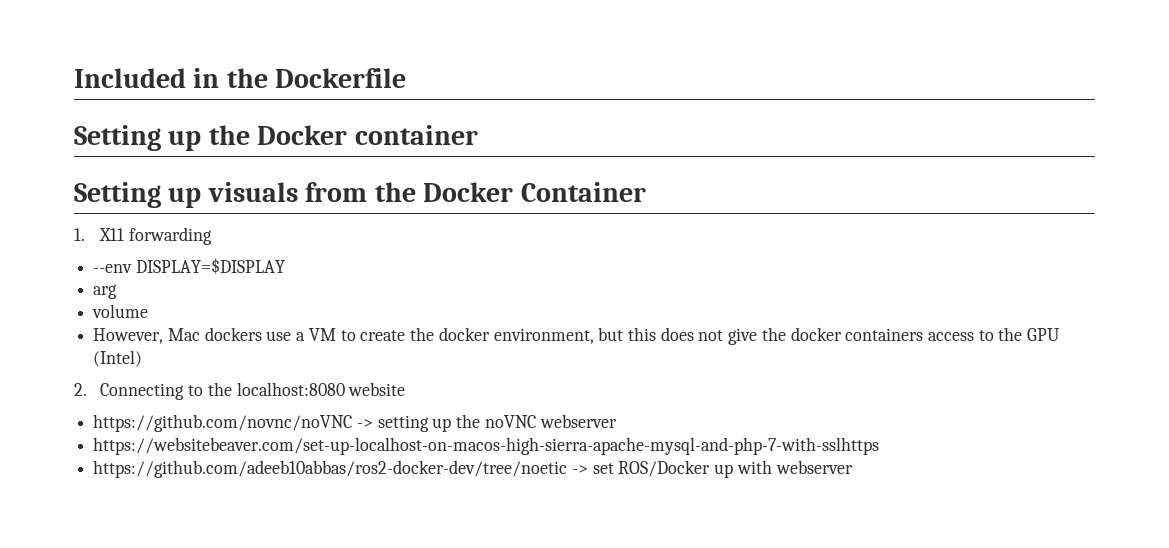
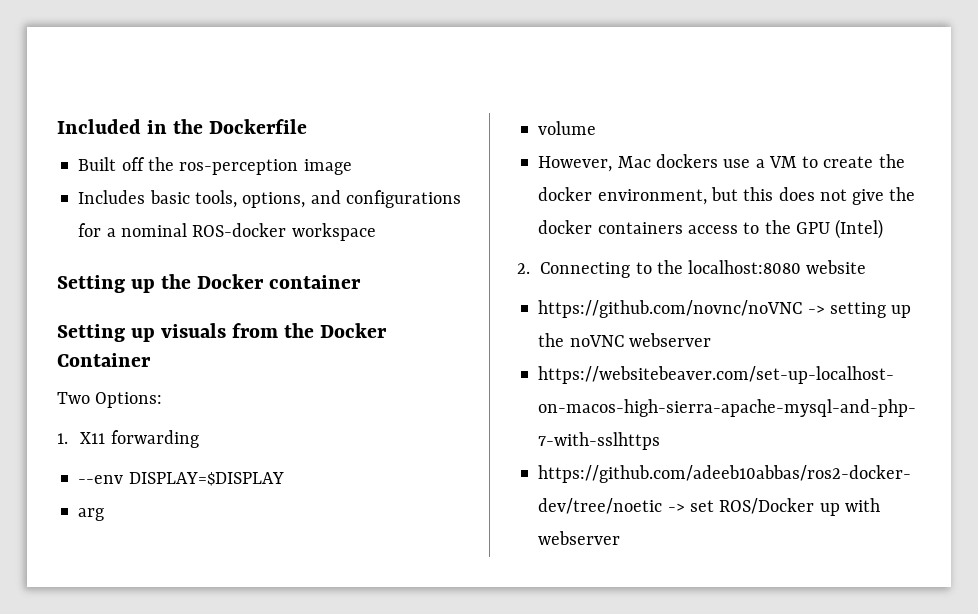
(407, 78) none -> [78,157,352,175] [78,190,461,208] [78,223,376,241] // Built off the ros-perception image // Includes basic tools, options, and configurations for a nominal ROS-docker workspace
(646, 192) none -> [57,392,163,408] // Two Options:

